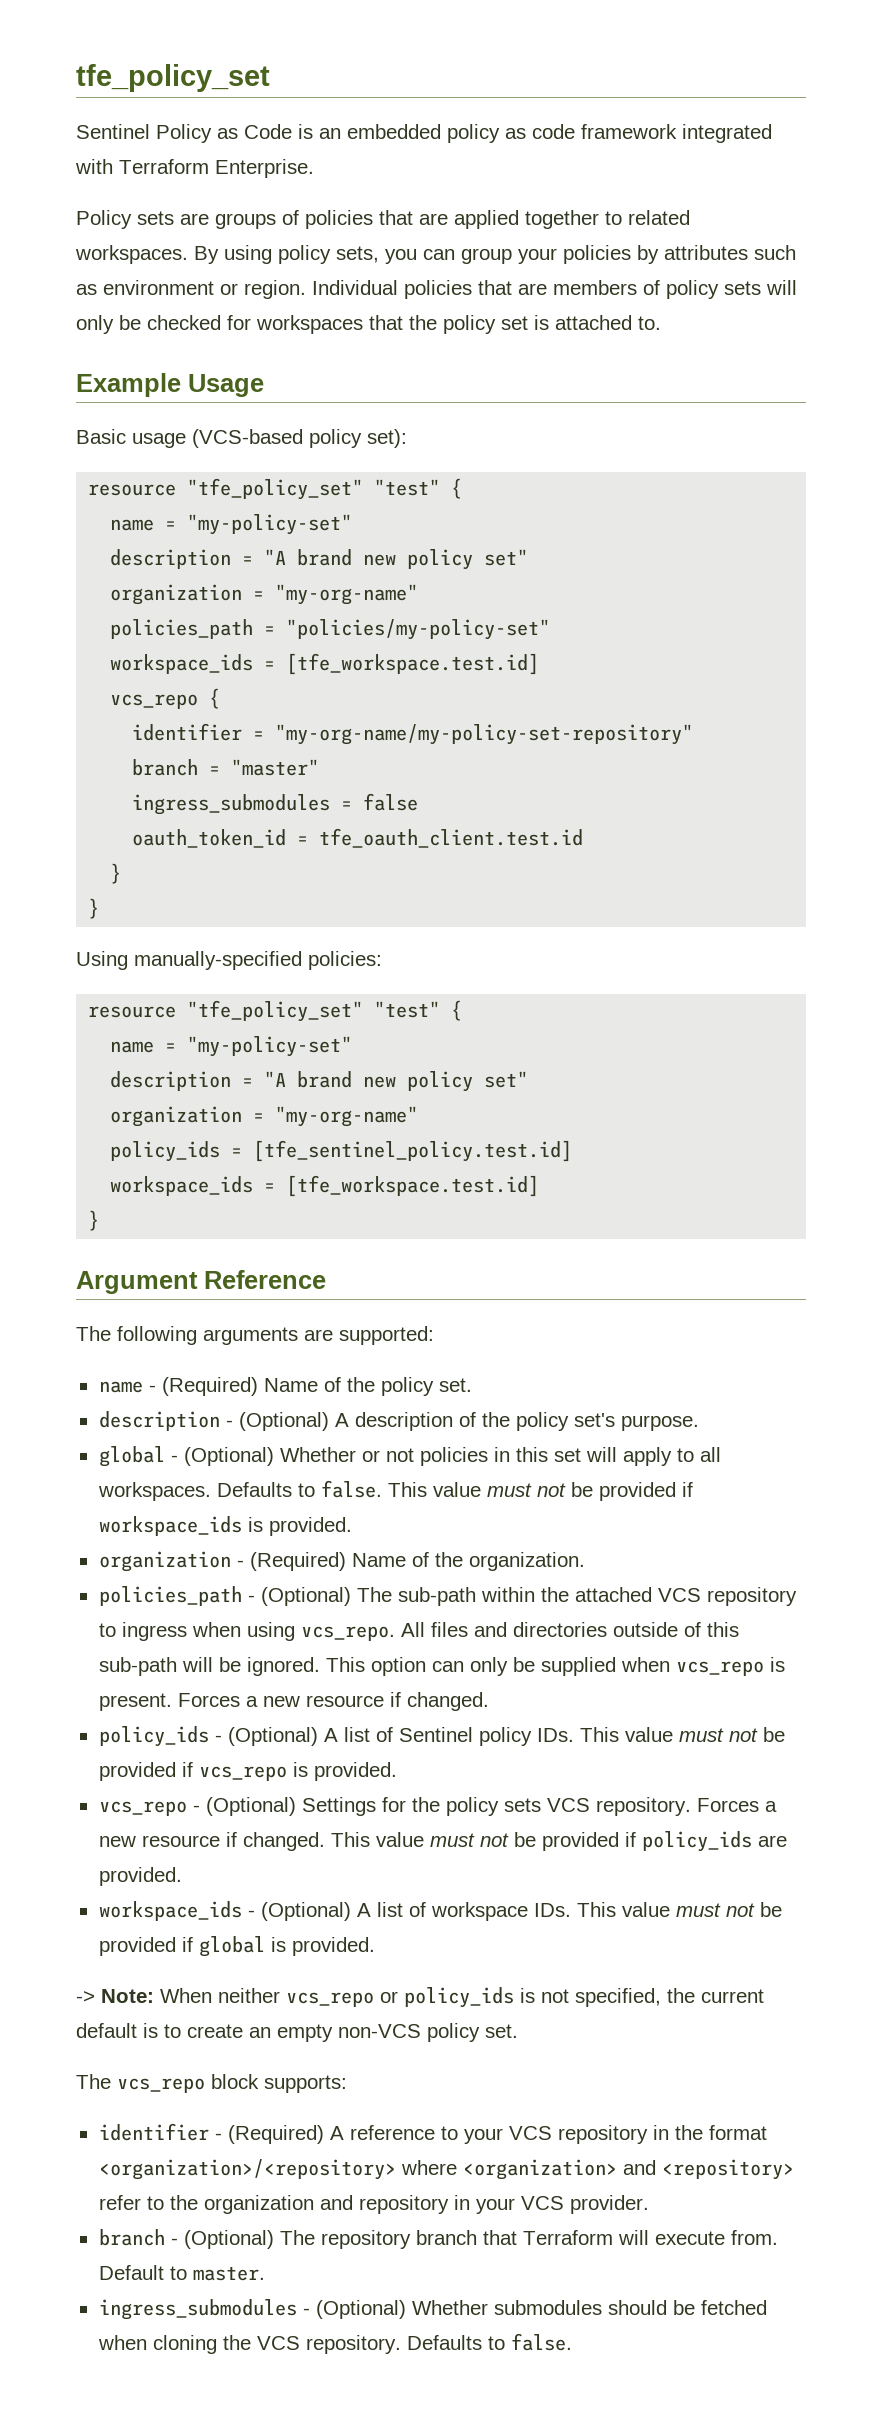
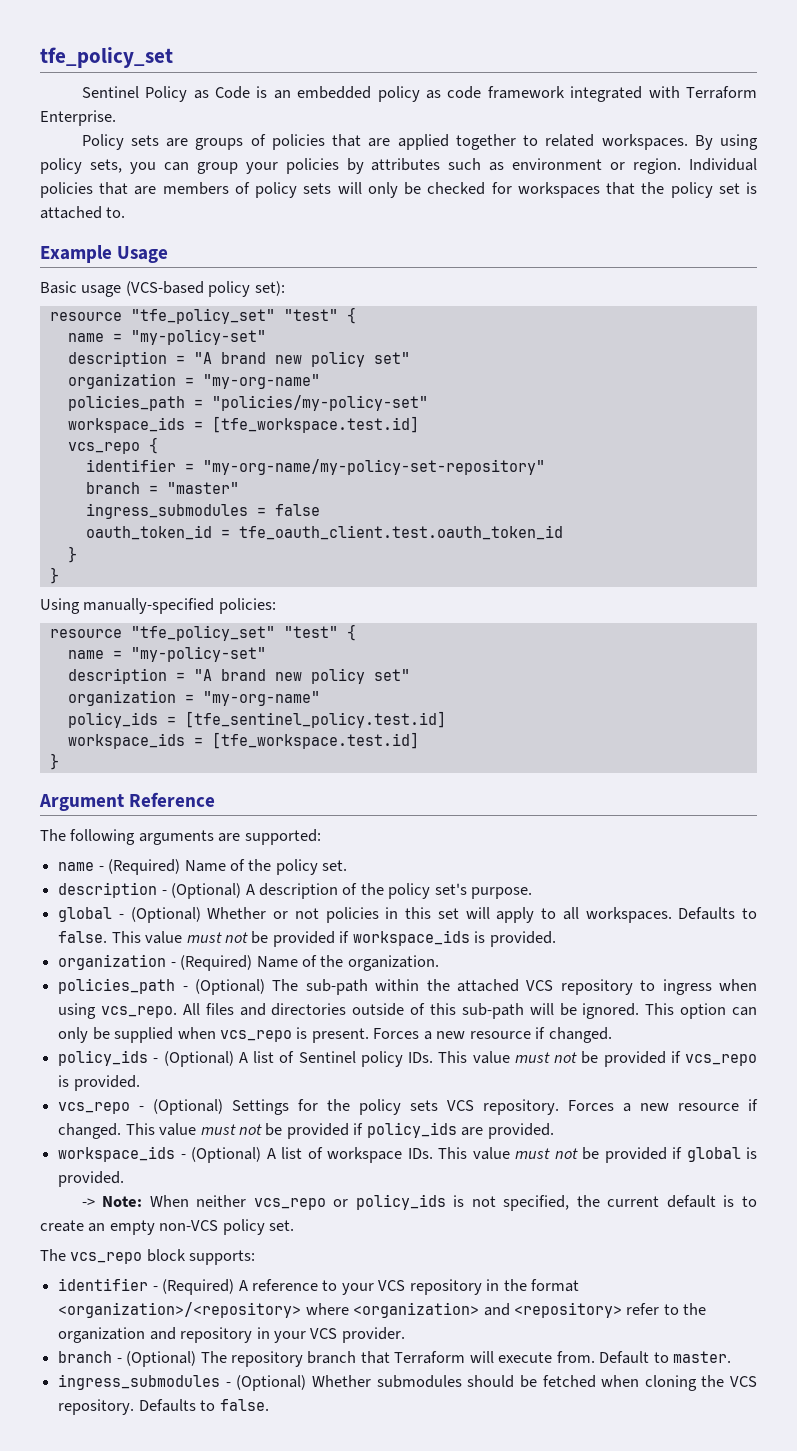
[319,828,584,848] tfe_oauth_client.test.id -> [238,525,563,540] tfe_oauth_client.test.oauth_token_id

